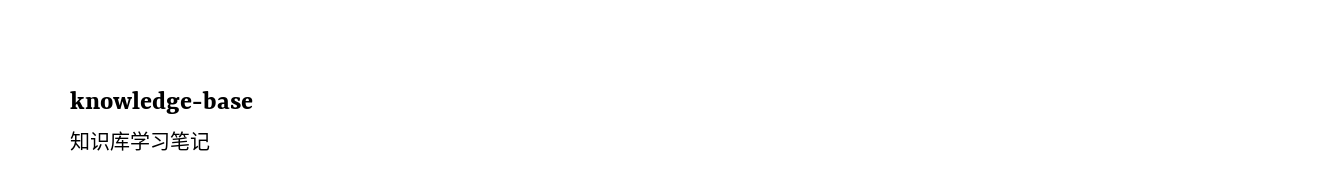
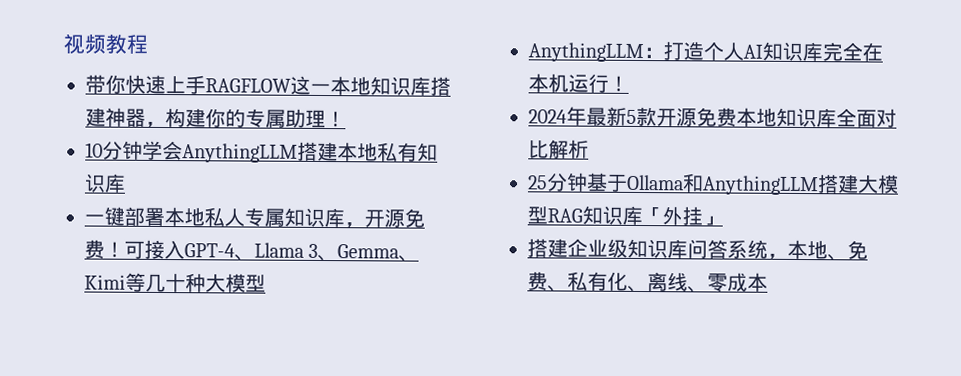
[70,91,253,114] [70,131,210,151] knowledge-base // 知识库学习笔记 -> [63,33,148,55] [85,74,451,96] [85,107,346,129] [85,140,438,163] [84,173,126,193] [84,206,425,229] [84,239,420,262] [84,272,266,293] [528,41,883,63] [528,73,629,93] [528,106,897,128] [528,139,589,159] [527,172,899,196] [527,205,723,226] [527,238,868,261] [527,271,768,293] 视频教程 // 带你快速上手RAGFLOW这一本地知识库搭建神器，构建你的专属助理！ // 10分钟学会AnythingLLM搭建本地私有知识库 // 一键部署本地私人专属知识库，开源免费！可接入GPT-4、Llama 3、Gemma、Kimi等几十种大模型 // AnythingLLM：打造个人AI知识库完全在本机运行！ // 2024年最新5款开源免费本地知识库全面对比解析 // 25分钟基于Ollama和AnythingLLM搭建大模型RAG知识库「外挂」 // 搭建企业级知识库问答系统，本地、免费、私有化、离线、零成本

